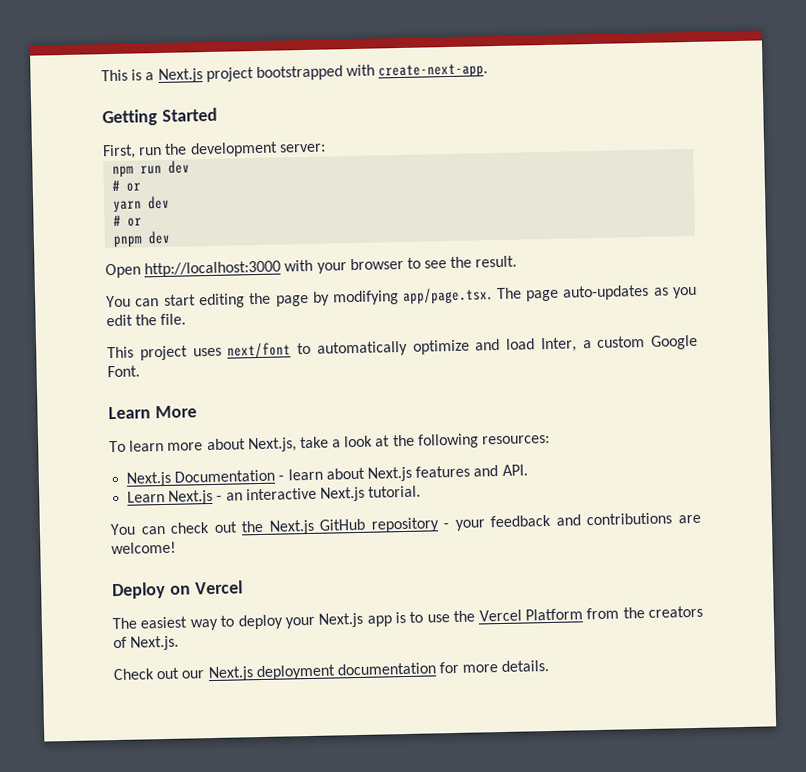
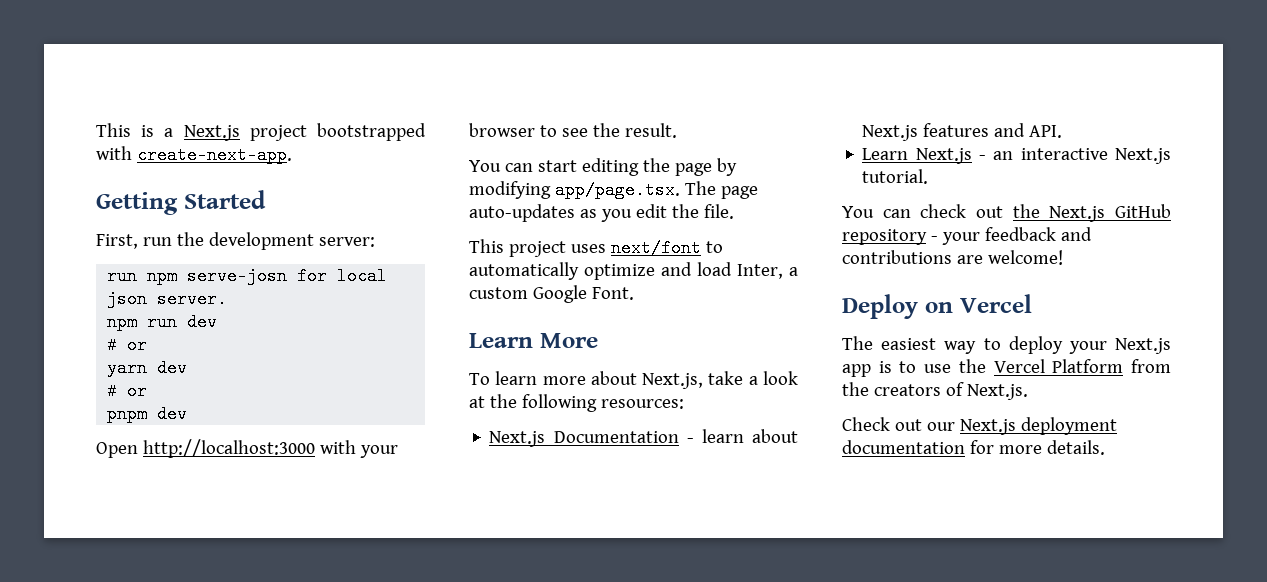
(326, 148) none -> [107,267,388,285] [107,290,228,308] // run npm serve-josn for local json server.

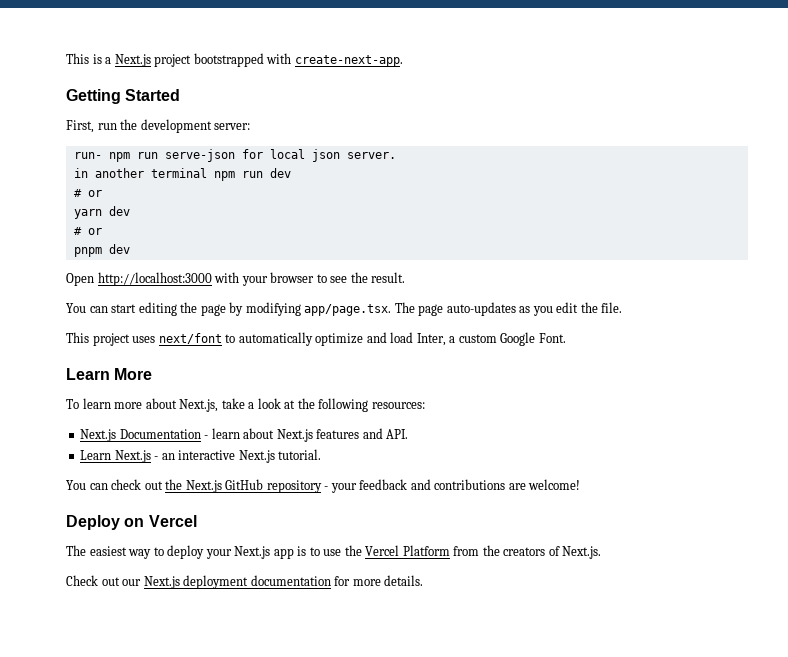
[107,267,288,285] run npm serve-josn -> [73,149,235,162] run- npm run serve-json
(228, 299) none -> [73,168,207,178] in another terminal

